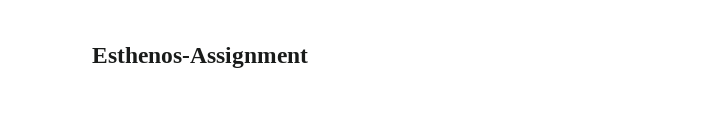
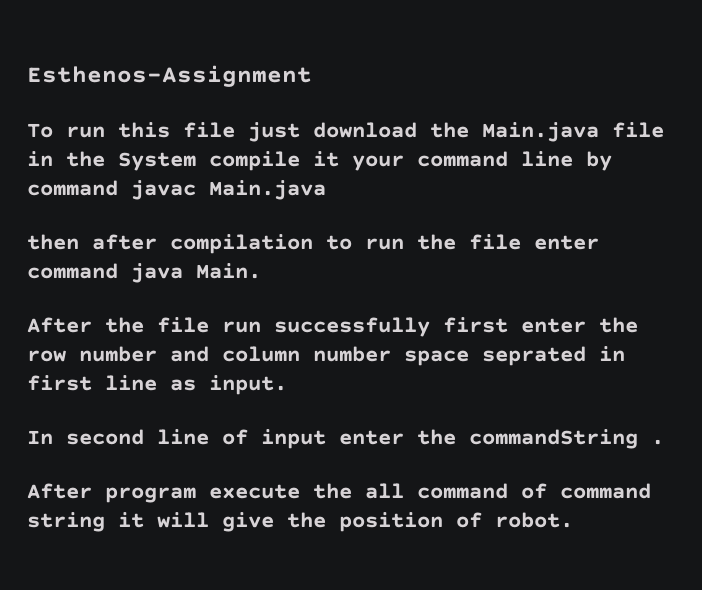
(308, 57) none -> [27,122,664,142] [27,151,612,171] [27,180,326,200] [27,234,599,254] [27,263,261,283] [27,317,638,337] [27,346,625,366] [27,375,287,395] [27,429,664,449] [27,483,651,503] [27,512,573,532] // To run this file just download the Main.java file in the System compile it your command line by command javac Main.java // then after compilation to run the file enter command java Main. // After the file run successfully first enter the row number and column number space seprated in first line as input. // In second line of input enter the commandString . // After program execute the all command of command string it will give the position of robot.

